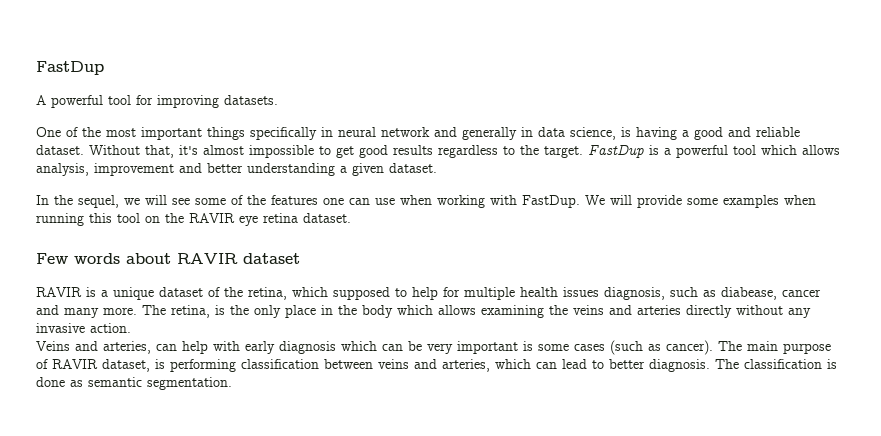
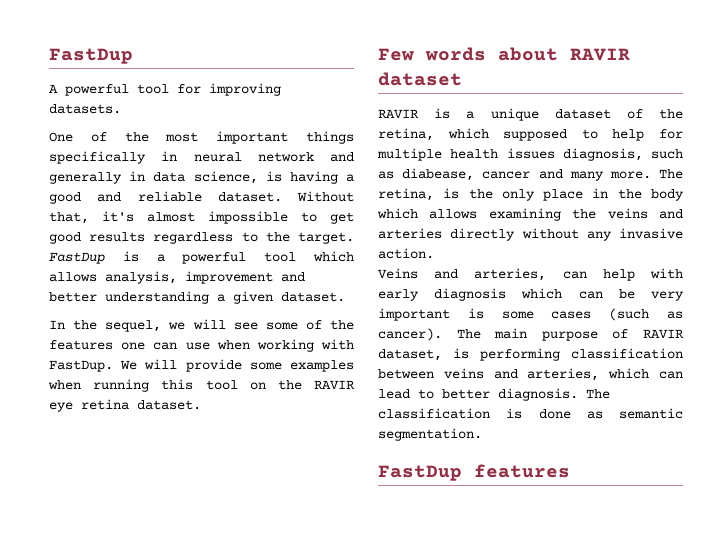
(232, 383) none -> [378,464,570,481] // FastDup features

